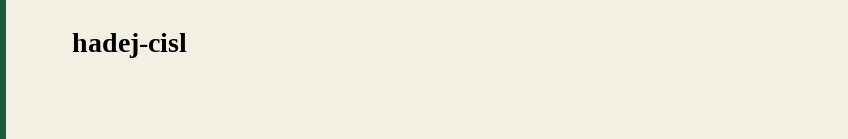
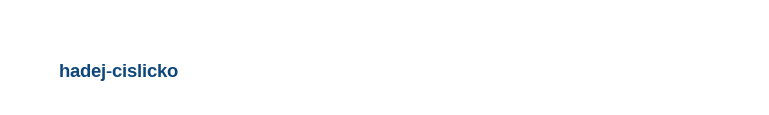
[72,33,187,58] hadej-cisl -> [59,64,178,81] hadej-cislicko

